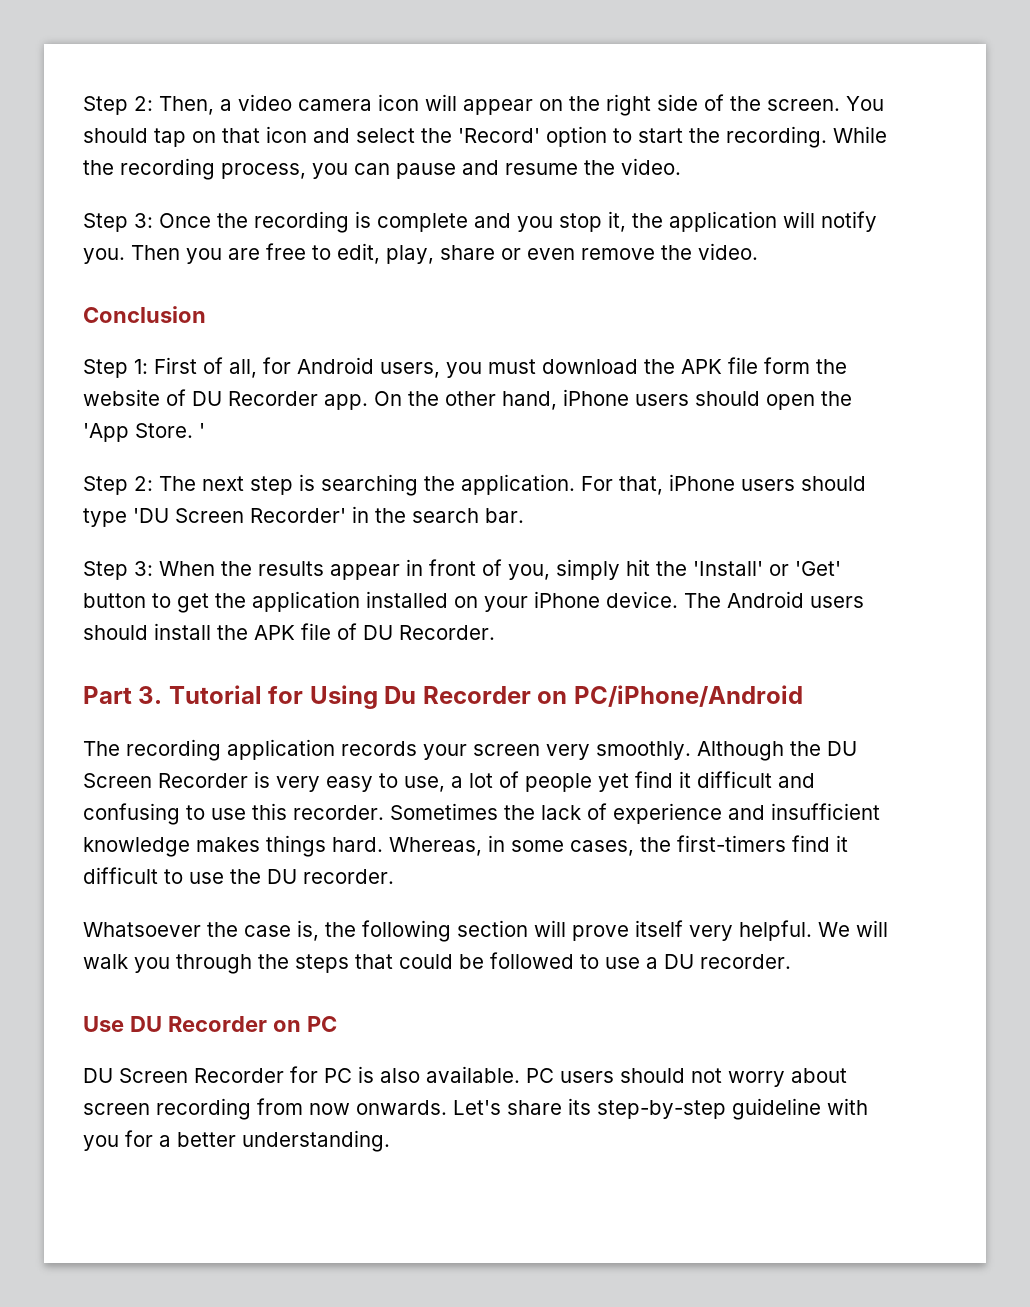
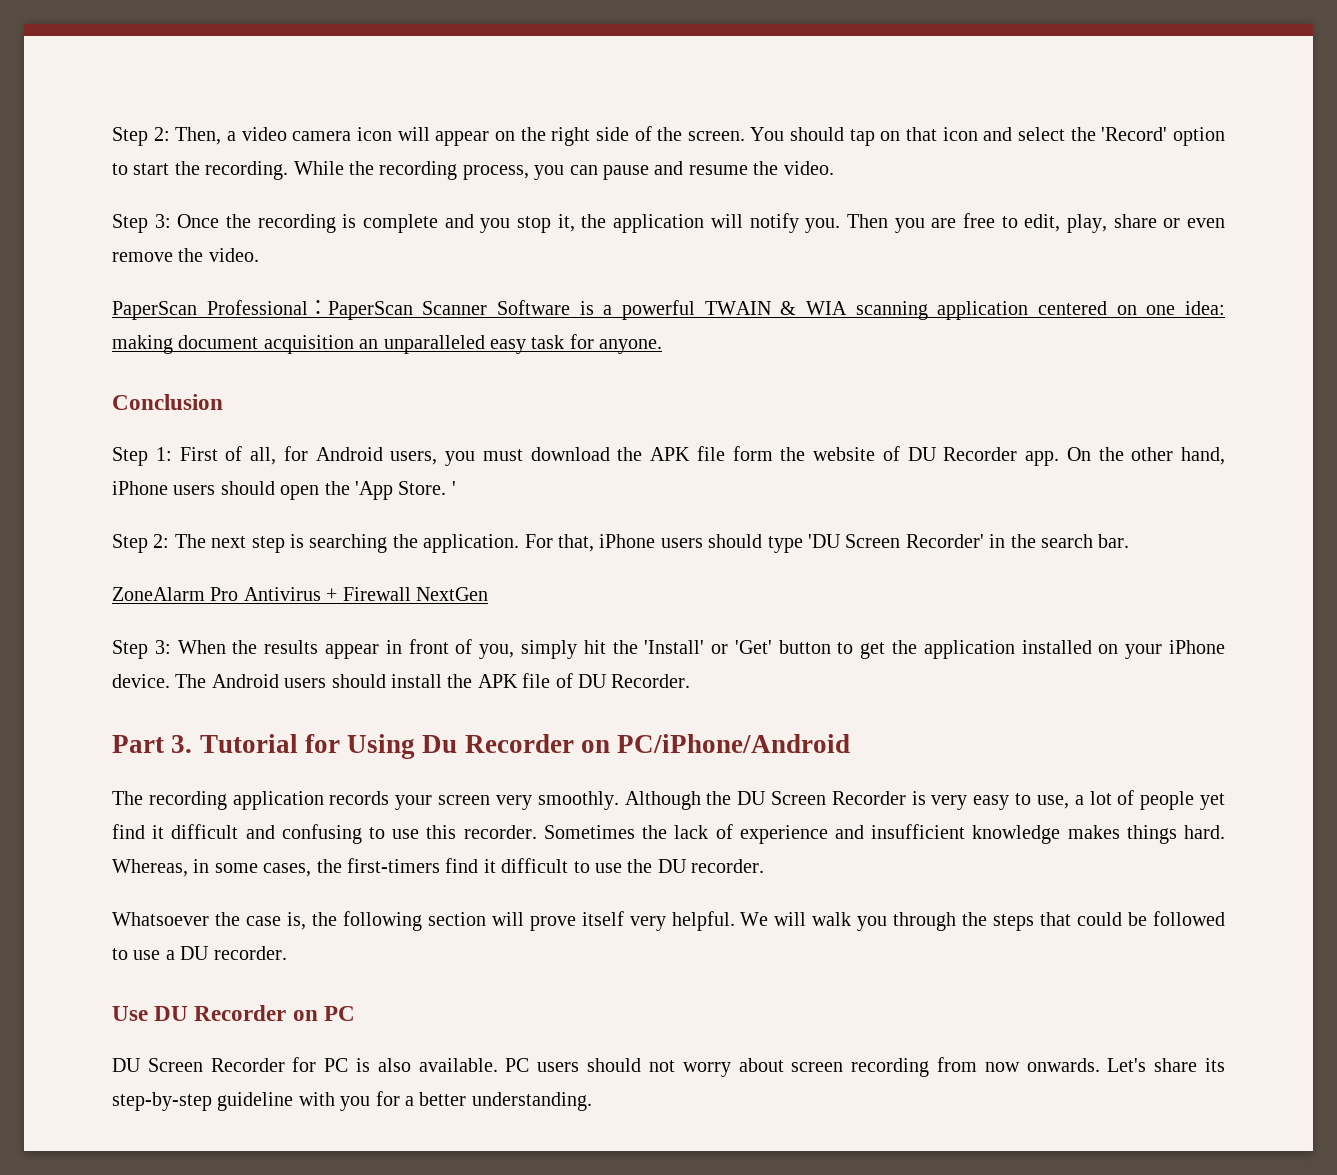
(758, 251) none -> [112,300,1225,320] [112,334,663,354] // PaperScan Professional：PaperScan Scanner Software is a powerful TWAIN & WIA scanning application centered on one idea: making document acquisition an unparalleled easy task for anyone.
(524, 515) none -> [112,587,488,601] // ZoneAlarm Pro Antivirus + Firewall NextGen

